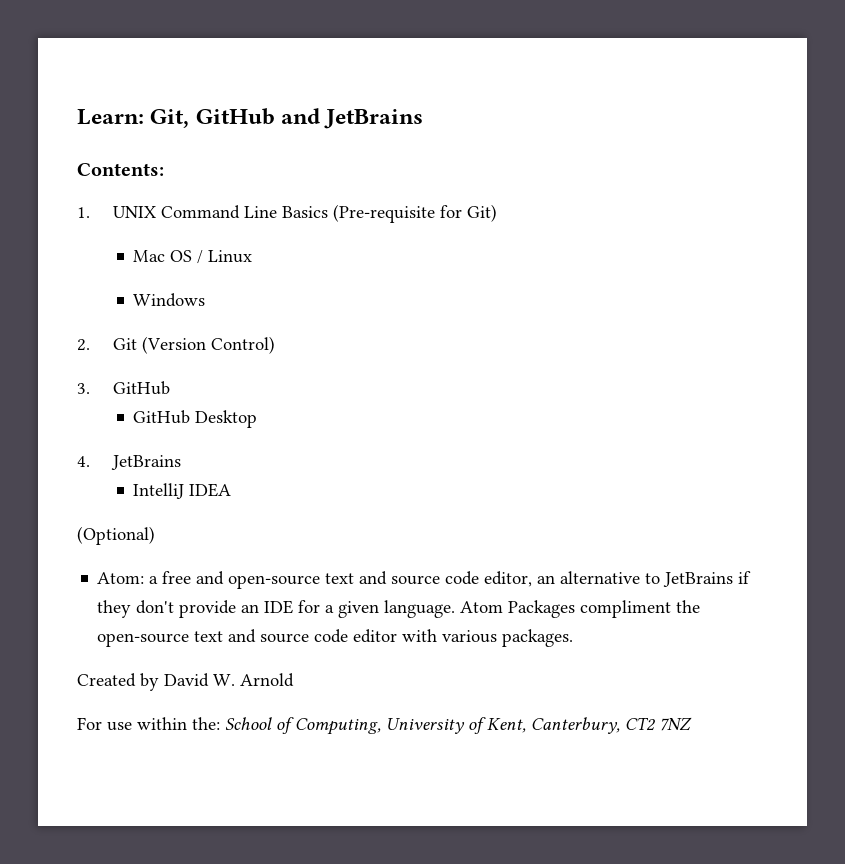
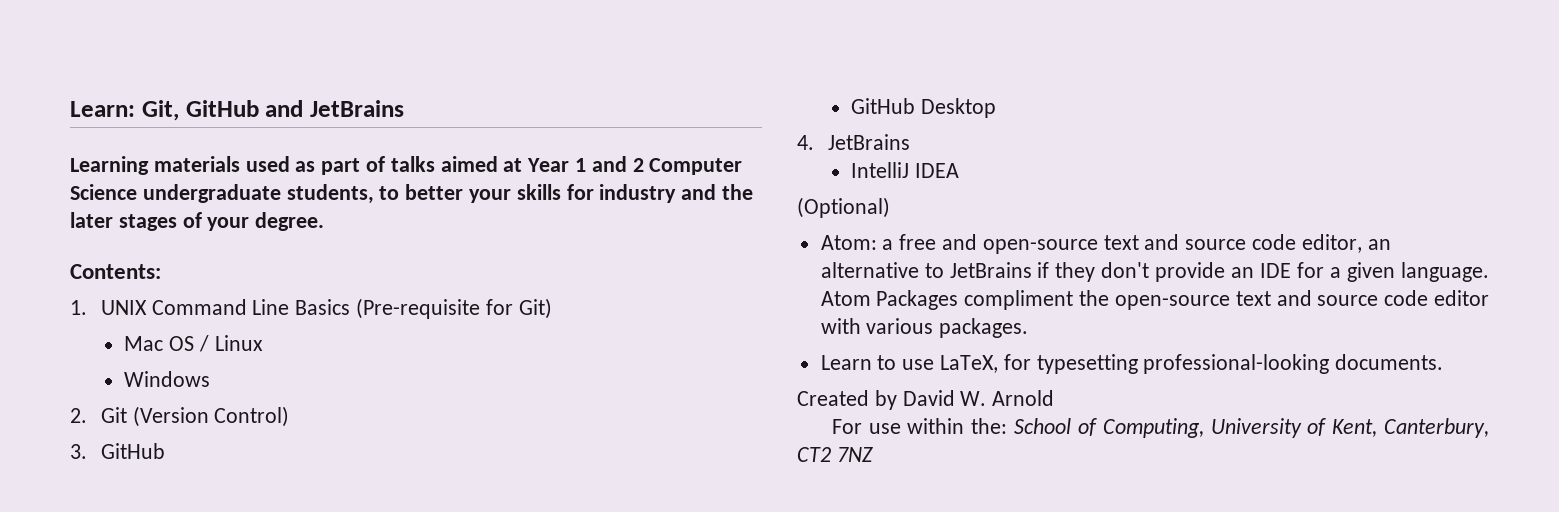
(424, 119) none -> [70,156,743,175] [70,184,754,204] [70,212,325,231] // Learning materials used as part of talks aimed at Year 1 and 2 Computer Science undergraduate students, to better your skills for industry and the later stages of your degree.
(574, 638) none -> [820,354,1444,374] // Learn to use LaTeX, for typesetting professional-looking documents.

